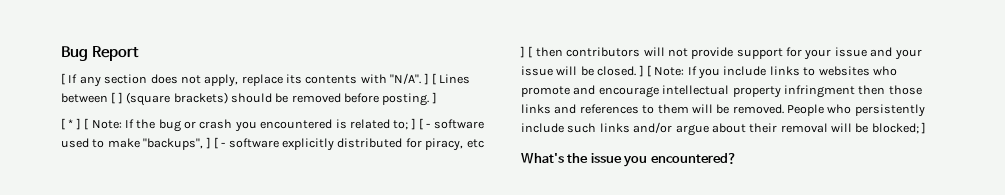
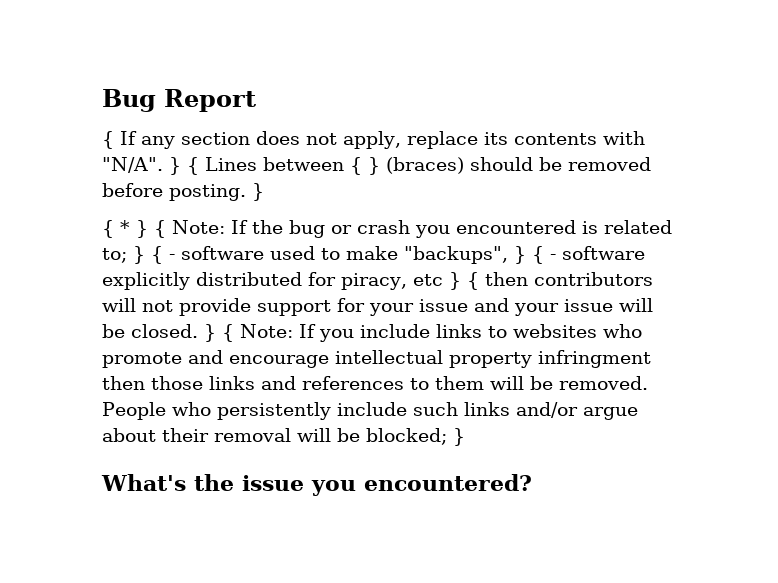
[61,73,65,85] [ -> [102,131,114,149] {
[423,73,471,85] [61,92,228,106] ] [ Lines between [ ] (square brackets) -> [169,157,464,175] } { Lines between { } (braces)
[431,92,437,104] [61,118,89,130] ] // [ * ] [ -> [252,183,264,201] [102,220,166,238] } // { * } {
[410,118,423,130] ] [ -> [133,246,163,264] } {
[205,137,218,149] ] [ -> [514,246,544,264] } {
[520,46,533,58] ] [ -> [448,272,479,290] } {
[638,65,651,77] ] [ -> [204,324,234,342] } {
[921,122,927,134] ] -> [453,428,465,446] }

